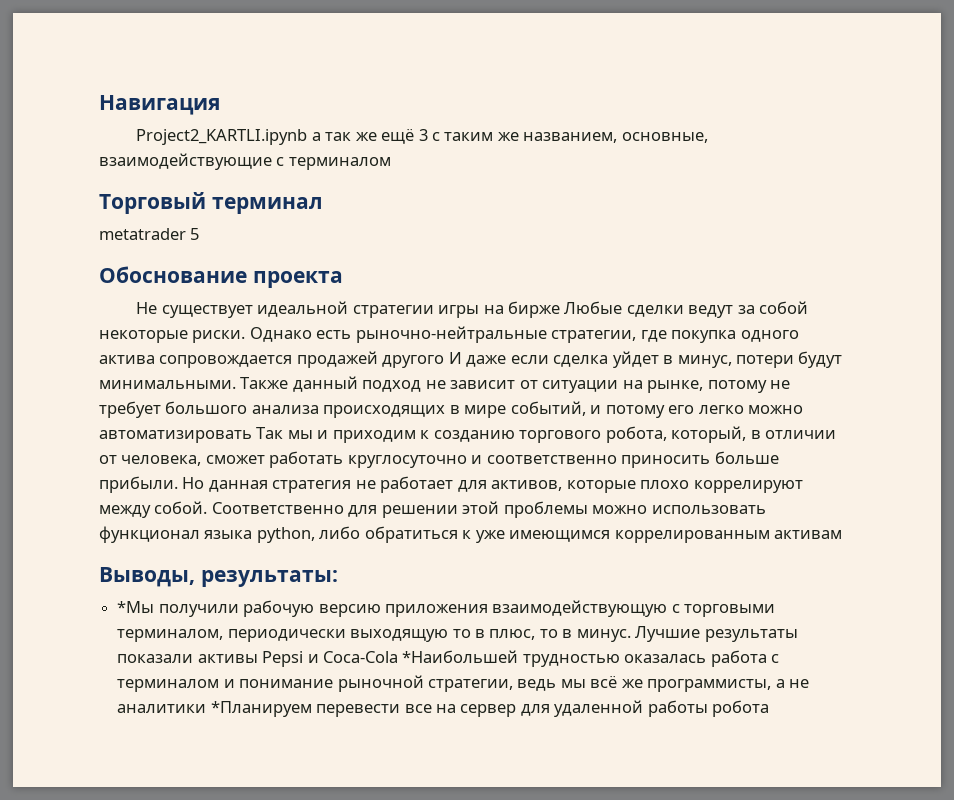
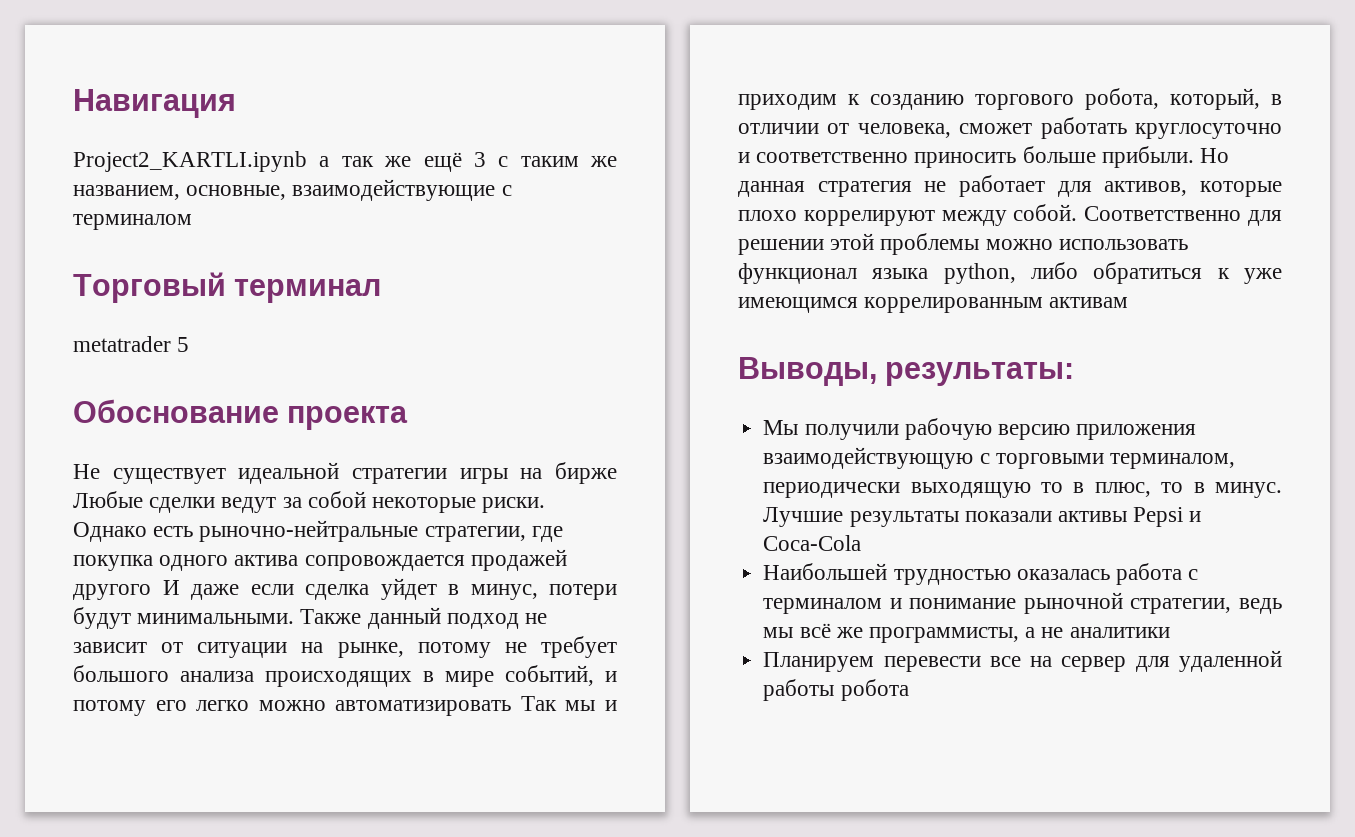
[117,601,155,613] *Мы -> [763,420,799,435] Мы
[402,650,519,663] *Наибольшей -> [763,563,888,580] // Наибольшей
[210,701,312,717] *Планируем -> [763,652,875,672] // Планируем

